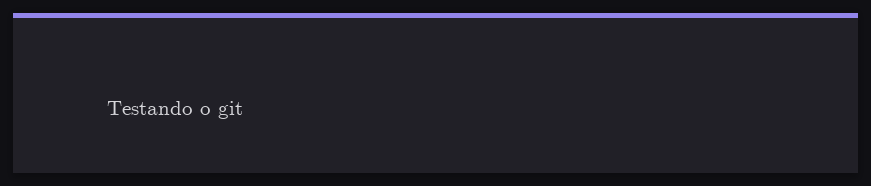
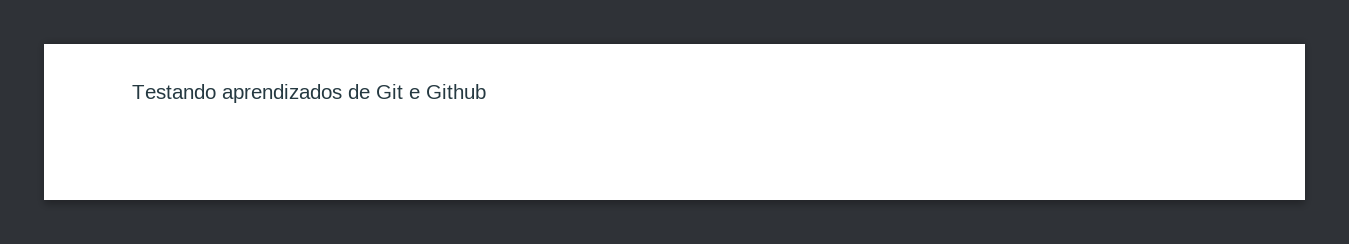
[200,101,243,119] o git -> [222,84,486,103] aprendizados de Git e Github

